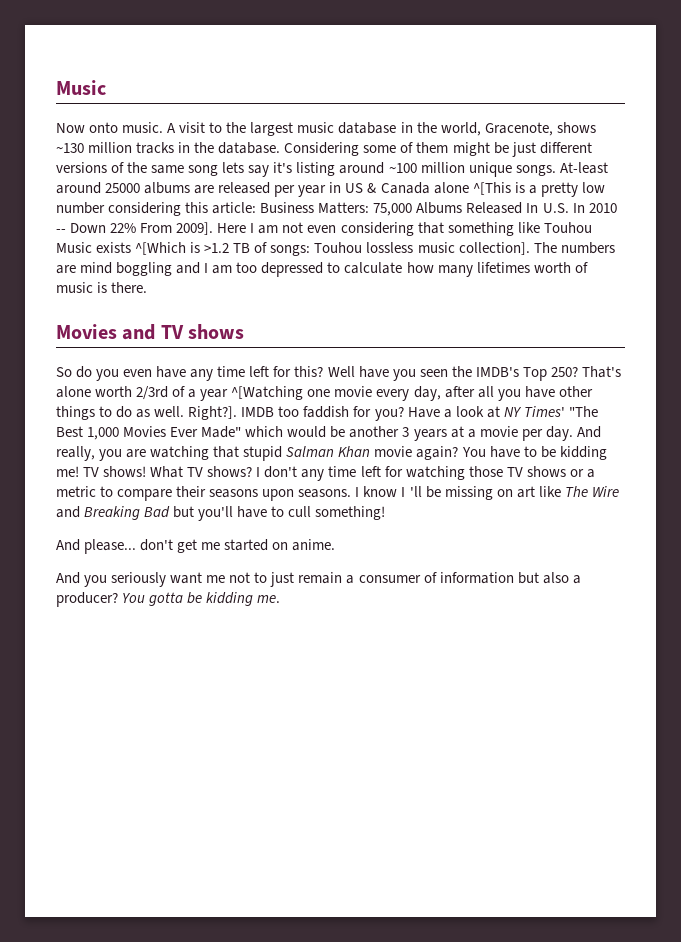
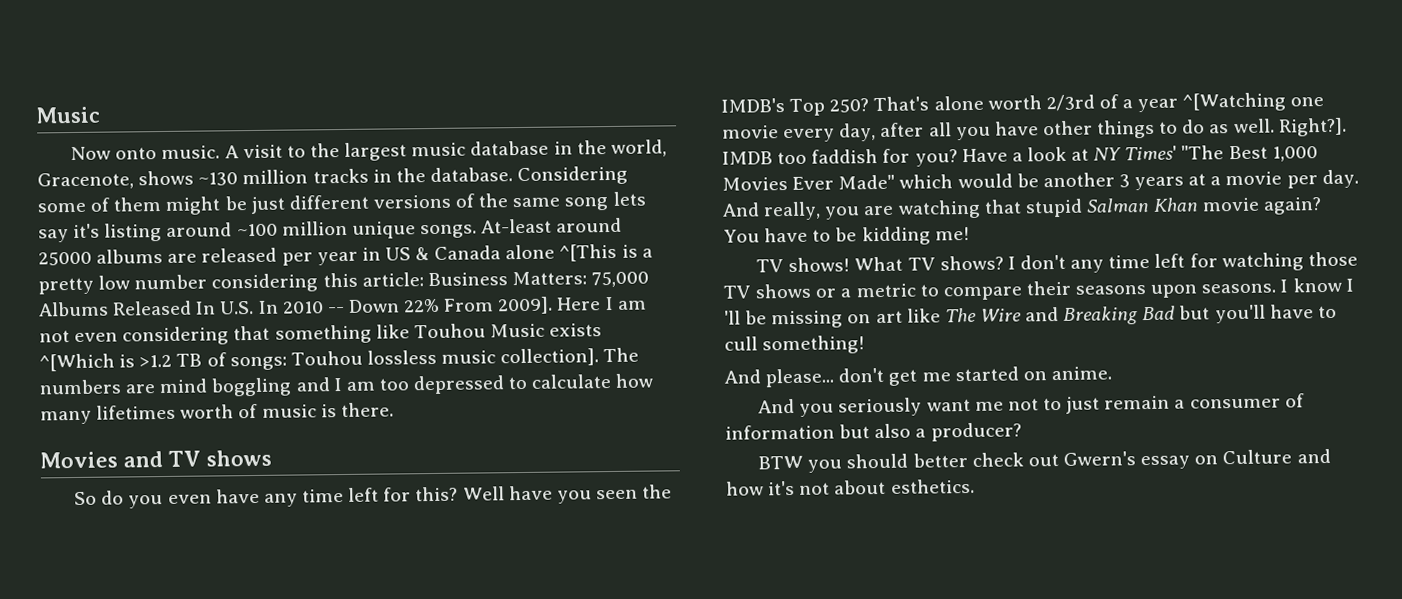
(79, 471) none -> (970, 233) //
[122,592,281,606] You gotta be kidding me. -> [758,448,1331,473] [726,478,975,496] // BTW you should better check out Gwern's essay on Culture and how it's not about esthetics.

